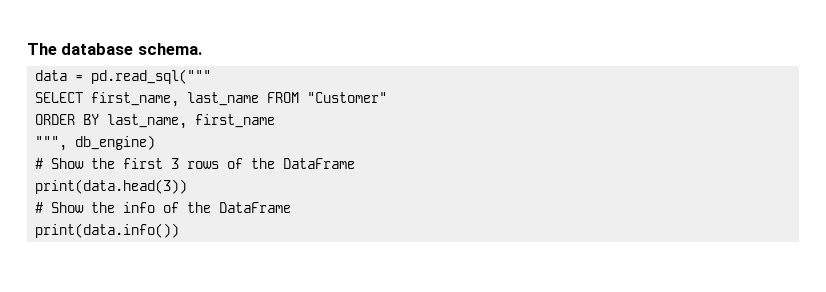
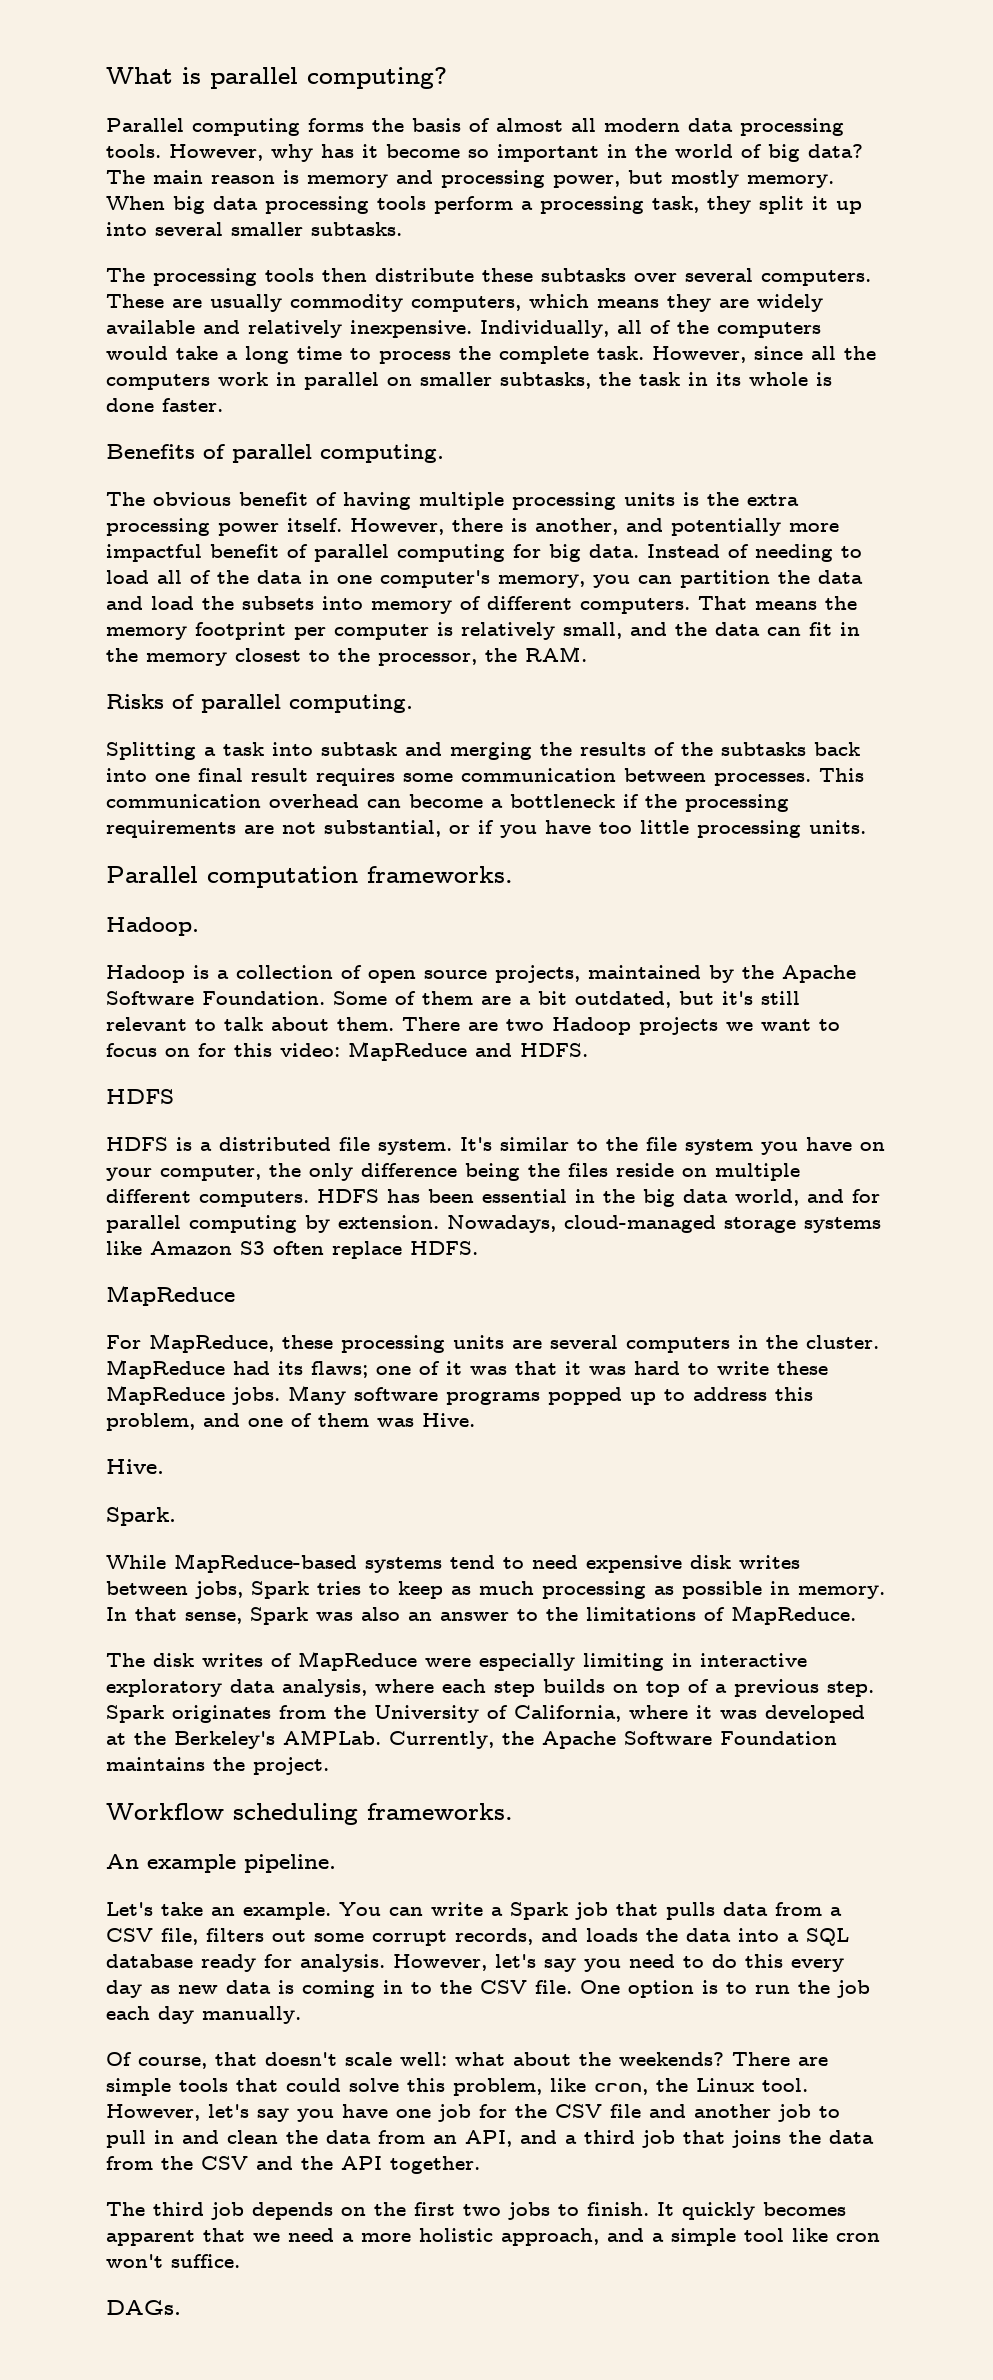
[27,43,202,55] [35,69,212,84] [35,92,388,107] [35,114,276,129] [35,135,156,151] [35,158,356,169] [35,179,188,194] [35,202,292,213] [35,223,180,238] The database schema. // data = pd.read_sql(""" // SELECT first_name, last_name FROM "Customer" // ORDER BY last_name, first_name // """, db_engine) // # Show the first 3 rows of the DataFrame // print(data.head(3)) // # Show the info of the DataFrame // print(data.info()) -> [106,67,447,89] [106,118,844,136] [106,144,863,162] [106,170,834,188] [106,196,862,214] [106,222,402,236] [106,268,871,286] [106,294,823,312] [106,320,821,338] [106,346,876,364] [106,372,832,390] [106,398,223,412] [106,444,444,463] [106,492,799,510] [106,518,839,536] [106,544,862,562] [106,570,863,588] [106,596,857,614] [106,622,860,640] [106,646,587,666] [106,694,413,713] [106,742,860,760] [106,768,864,786] [106,794,789,812] [106,820,866,838] [106,866,513,888] [106,917,199,936] [106,965,856,983] [106,991,800,1008] [106,1017,840,1035] [106,1041,588,1061] [106,1089,174,1104] [106,1137,885,1155] [106,1163,800,1181] [106,1189,880,1207] [106,1215,881,1233] [106,1241,478,1259] [106,1285,235,1306] [106,1333,879,1353] [106,1359,828,1379] [106,1385,813,1405] [106,1413,475,1431] [106,1459,164,1474] [106,1507,176,1526] [106,1553,800,1573] [106,1581,885,1599] [106,1605,856,1625] [106,1651,807,1671] [106,1679,874,1697] [106,1705,865,1723] [106,1729,837,1749] [106,1757,329,1775] [106,1803,513,1825] [106,1854,336,1873] [106,1902,842,1920] [106,1928,849,1946] [106,1954,844,1972] [106,1980,870,1998] [106,2006,301,2024] [106,2052,828,2069] [106,2078,808,2096] [106,2104,840,2122] [106,2130,874,2148] [106,2156,480,2174] [106,2202,846,2220] [106,2228,880,2246] [106,2254,240,2268] [106,2300,181,2315] What is parallel computing? // Parallel computing forms the basis of almost all modern data processing tools. However, why has it become so important in the world of big data? The main reason is memory and processing power, but mostly memory. When big data processing tools perform a processing task, they split it up into several smaller subtasks. // The processing tools then distribute these subtasks over several computers. These are usually commodity computers, which means they are widely available and relatively inexpensive. Individually, all of the computers would take a long time to process the complete task. However, since all the computers work in parallel on smaller subtasks, the task in its whole is done faster. // Benefits of parallel computing. // The obvious benefit of having multiple processing units is the extra processing power itself. However, there is another, and potentially more impactful benefit of parallel computing for big data. Instead of needing to load all of the data in one computer's memory, you can partition the data and load the subsets into memory of different computers. That means the memory footprint per computer is relatively small, and the data can fit in the memory closest to the processor, the RAM. // Risks of parallel computing. // Splitting a task into subtask and merging the results of the subtasks back into one final result requires some communication between processes. This communication overhead can become a bottleneck if the processing requirements are not substantial, or if you have too little processing units. // Parallel computation frameworks. // Hadoop. // Hadoop is a collection of open source projects, maintained by the Apache Software Foundation. Some of them are a bit outdated, but it's still relevant to talk about them. There are two Hadoop projects we want to focus on for this video: MapReduce and HDFS. // HDFS // HDFS is a distributed file system. It's similar to the file system you have on your computer, the only difference being the files reside on multiple different computers. HDFS has been essential in the big data world, and for parallel computing by extension. Nowadays, cloud-managed storage systems like Amazon S3 often replace HDFS. // MapReduce // For MapReduce, these processing units are several computers in the cluster. MapReduce had its flaws; one of it was that it was hard to write these MapReduce jobs. Many software programs popped up to address this problem, and one of them was Hive. // Hive. // Spark. // While MapReduce-based systems tend to need expensive disk writes between jobs, Spark tries to keep as much processing as possible in memory. In that sense, Spark was also an answer to the limitations of MapReduce. // The disk writes of MapReduce were especially limiting in interactive exploratory data analysis, where each step builds on top of a previous step. Spark originates from the University of California, where it was developed at the Berkeley's AMPLab. Currently, the Apache Software Foundation maintains the project. // Workflow scheduling frameworks. // An example pipeline. // Let's take an example. You can write a Spark job that pulls data from a CSV file, filters out some corrupt records, and loads the data into a SQL database ready for analysis. However, let's say you need to do this every day as new data is coming in to the CSV file. One option is to run the job each day manually. // Of course, that doesn't scale well: what about the weekends? There are simple tools that could solve this problem, like cron, the Linux tool. However, let's say you have one job for the CSV file and another job to pull in and clean the data from an API, and a third job that joins the data from the CSV and the API together. // The third job depends on the first two jobs to finish. It quickly becomes apparent that we need a more holistic approach, and a simple tool like cron won't suffice. // DAGs.

